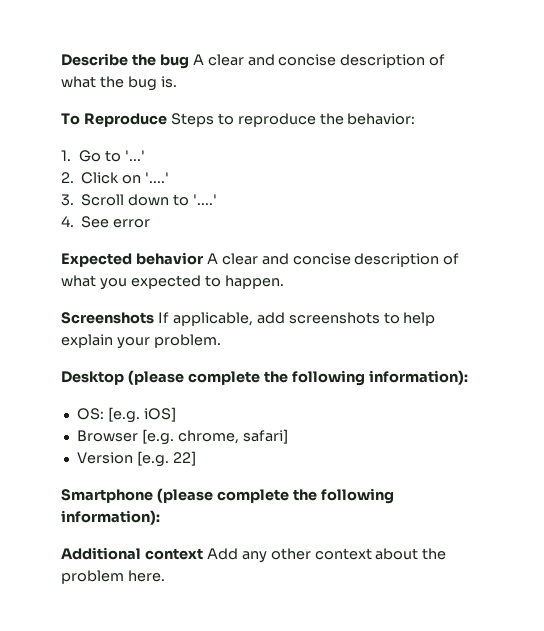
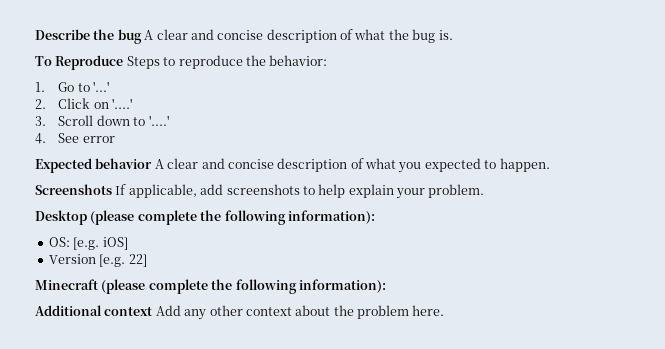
[76,429,288,445] // Browser [e.g. chrome, safari] -> (128, 243) none
[61,489,153,503] Smartphone -> [35,279,98,290] Minecraft

